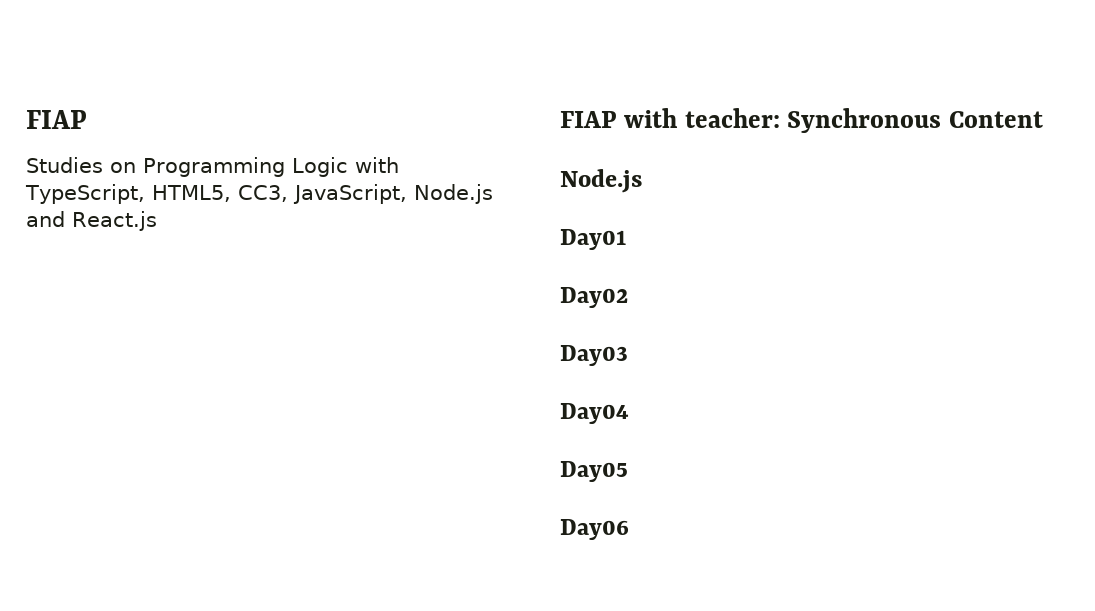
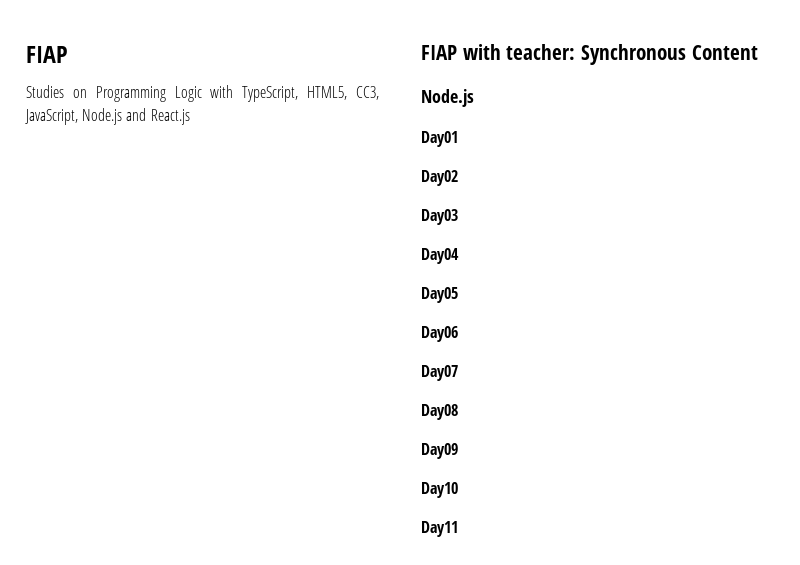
(629, 529) none -> [421,365,458,381] [421,404,458,420] [421,443,458,459] [421,482,458,498] [421,521,458,537] // Day07 // Day08 // Day09 // Day10 // Day11

